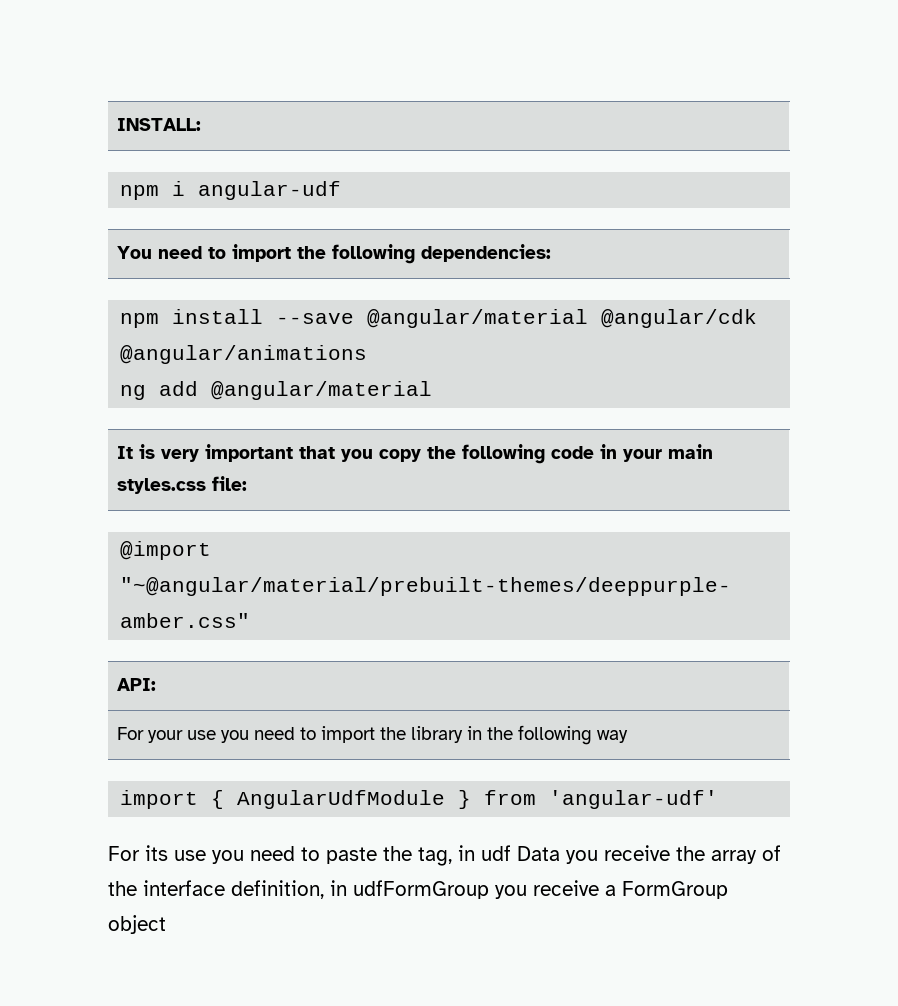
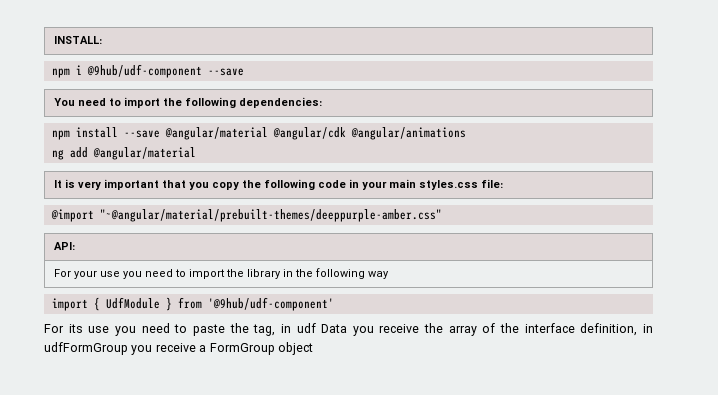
[198,181,342,200] angular-udf -> [86,64,244,78] @9hub/udf-component --save
[237,790,446,809] AngularUdfModule -> [105,297,160,309] UdfModule
[549,790,719,809] 'angular-udf' -> [207,297,334,311] '@9hub/udf-component'

